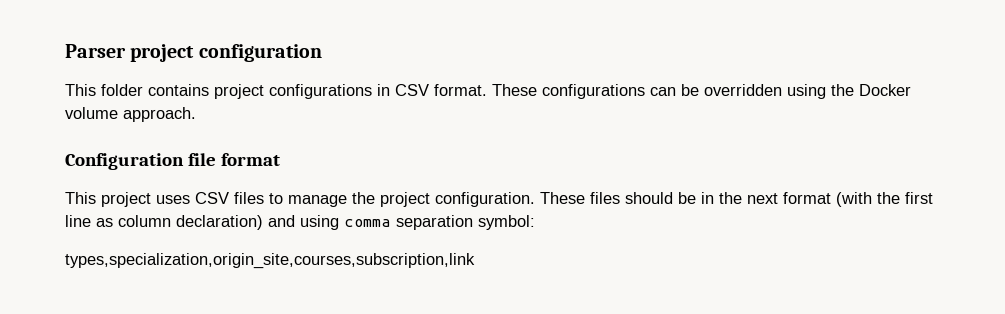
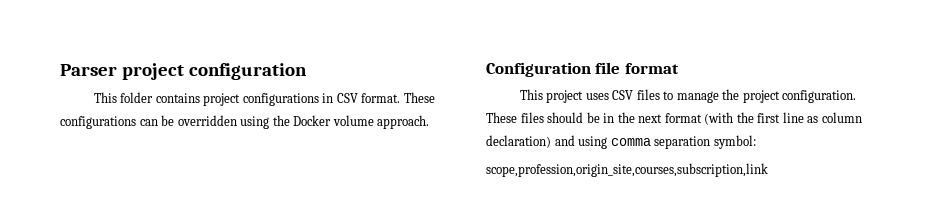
[65,253,475,269] types,specialization,origin_site,courses,subscription,link -> [486,163,768,177] scope,profession,origin_site,courses,subscription,link

